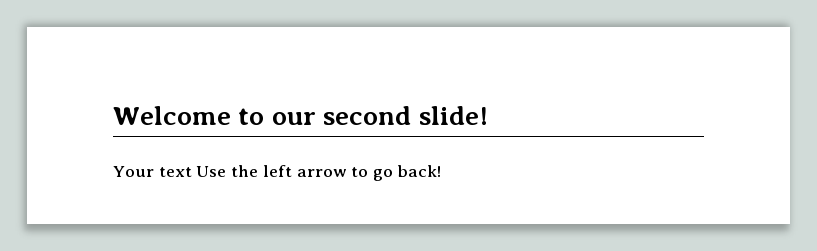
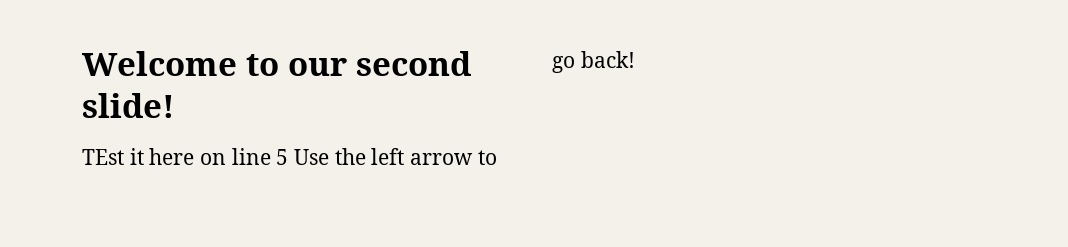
[113,166,192,177] Your text -> [82,148,289,165] TEst it here on line 5

